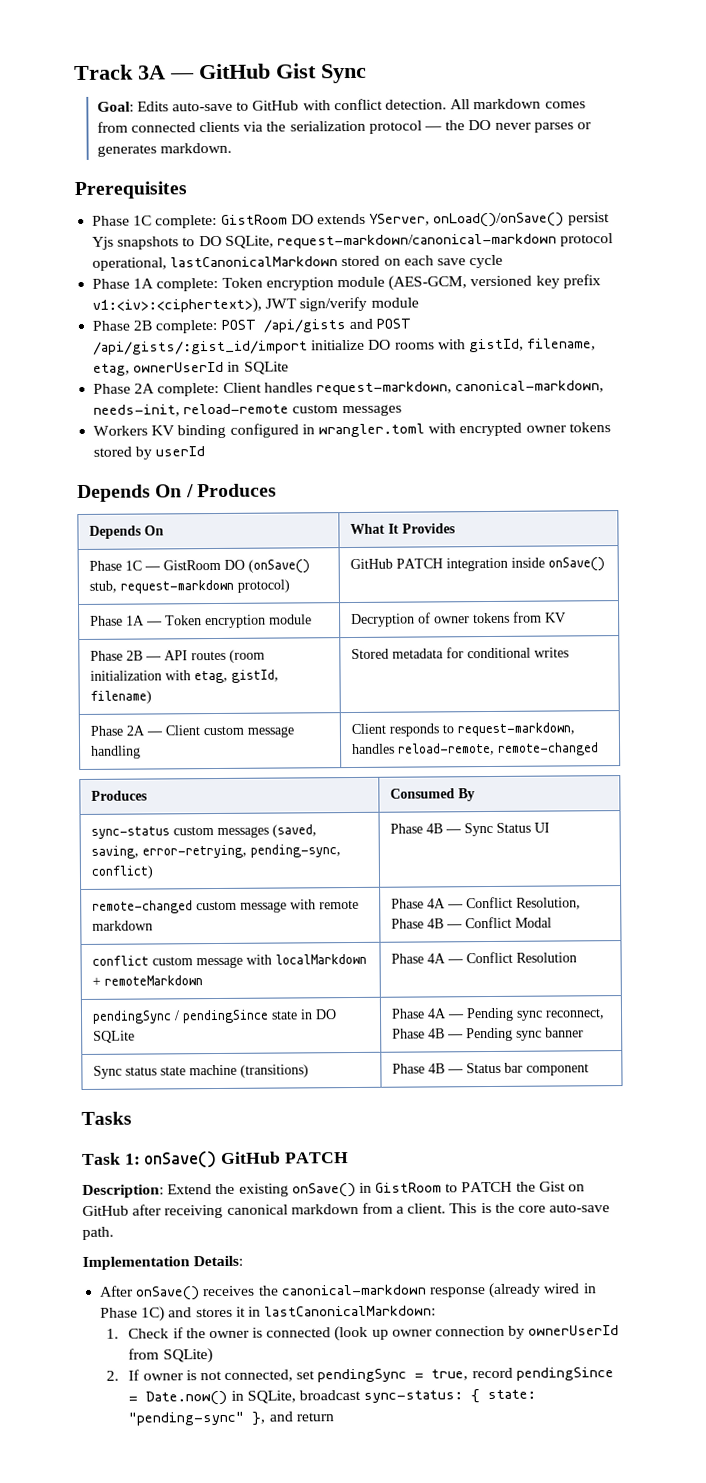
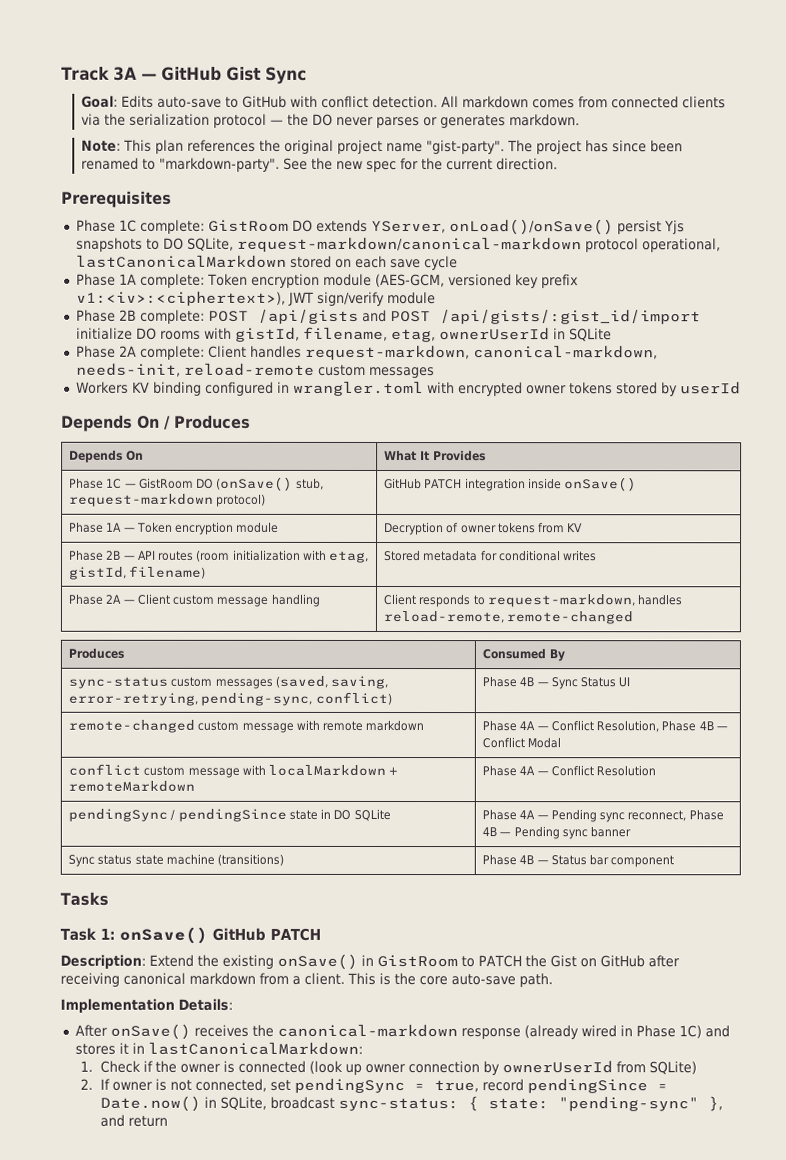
(232, 148) none -> [81,139,684,155] [81,157,559,173] // Note: This plan references the original project name "gist-party". The project has since been renamed to "markdown-party". See the new spec for the current direction.

